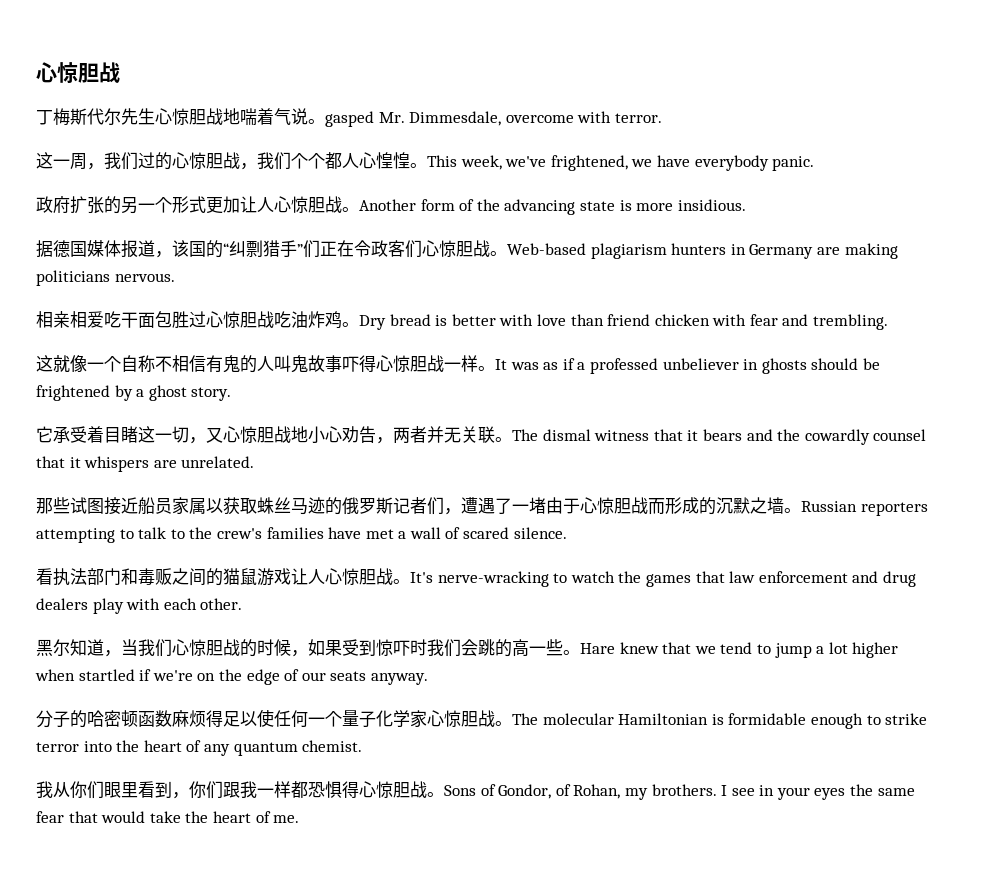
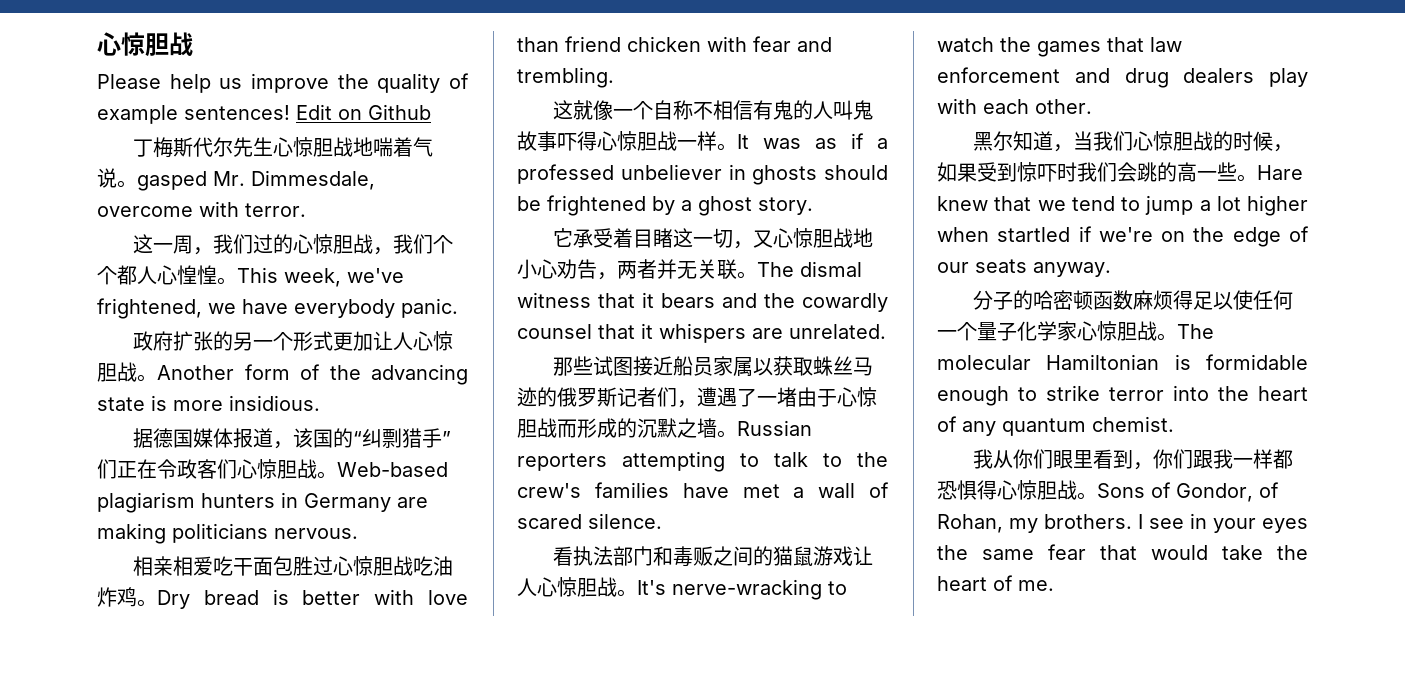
[36,62,120,83] 心惊胆战 -> [97,32,193,57] [97,73,469,93] [97,104,431,124] 心惊胆战 // Please help us improve the quality of example sentences! Edit on Github

